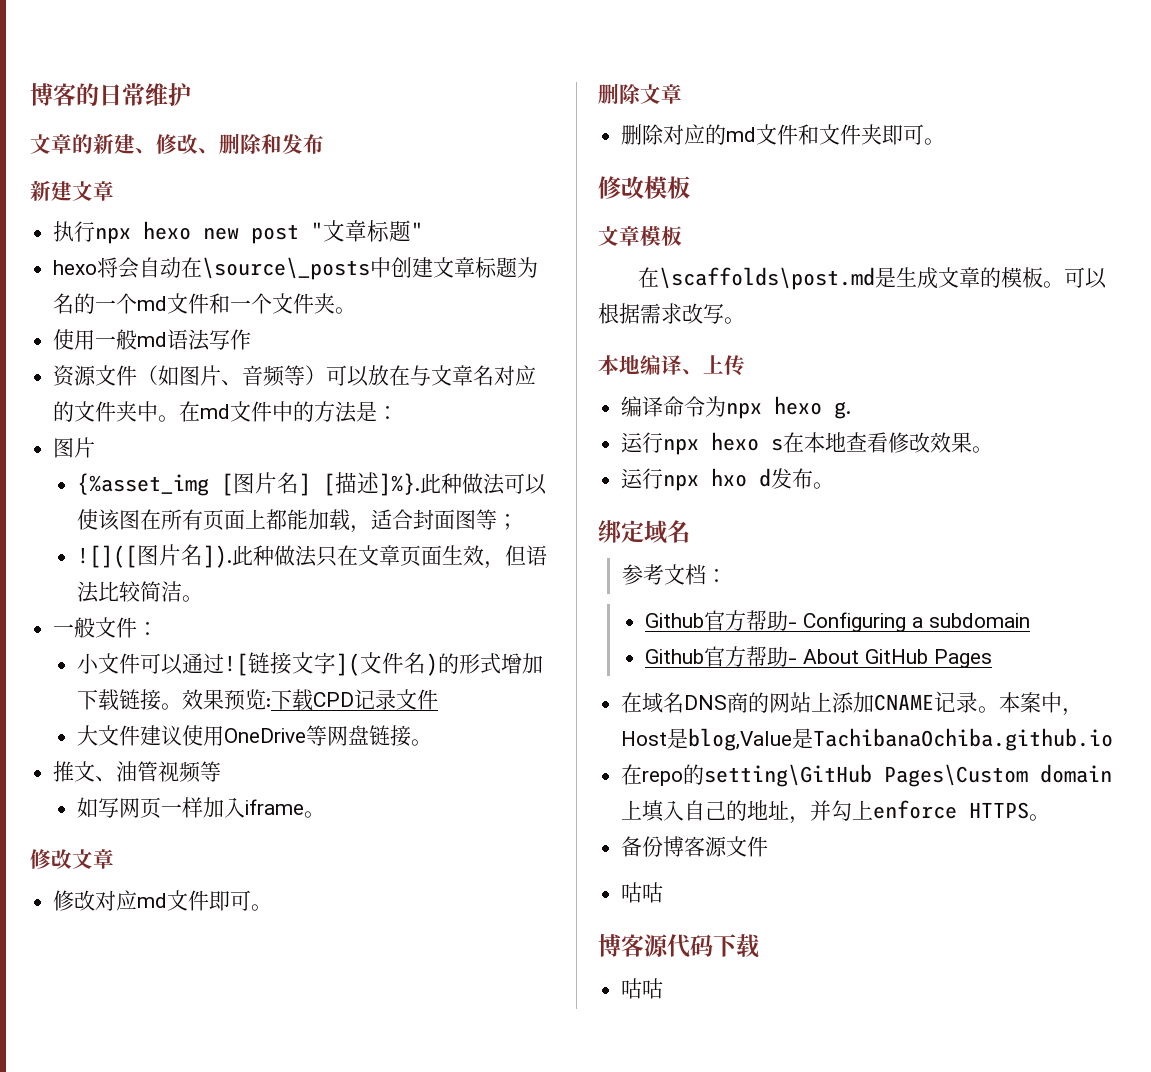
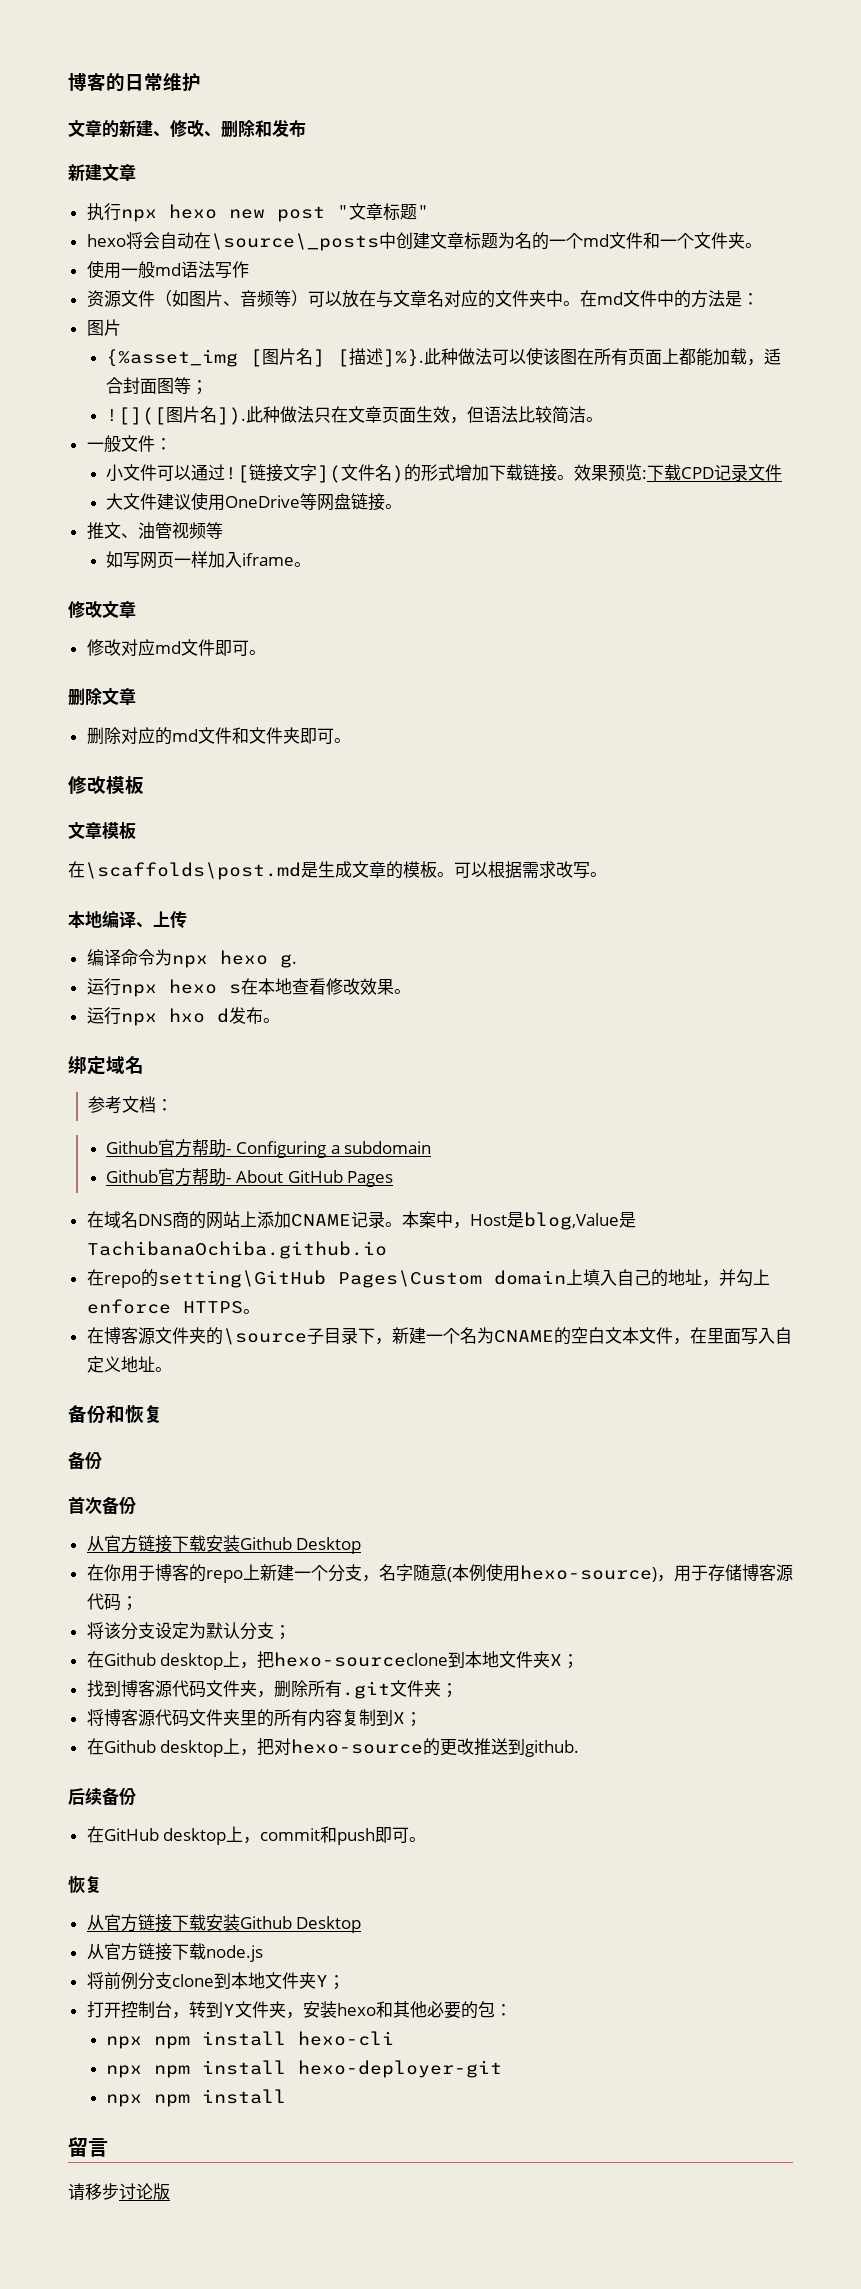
[621,836,664,857] 备份 -> [86,1327,104,1344] 在
[621,882,664,903] [598,934,760,958] [621,978,664,999] // 咕咕 // 博客源代码下载 // 咕咕 -> [188,1327,792,1345] [86,1356,172,1373] [68,1405,163,1424] [68,1451,102,1470] [68,1496,136,1515] [86,1535,362,1554] [86,1563,793,1583] [86,1593,138,1611] [86,1622,291,1640] [86,1651,580,1670] [86,1680,458,1699] [86,1709,422,1727] [86,1738,580,1757] [68,1787,136,1806] [86,1826,427,1845] [68,1875,102,1894] [86,1914,362,1933] [86,1943,263,1962] [86,1972,345,1990] [86,2001,512,2019] [106,2031,395,2049] [106,2060,503,2078] [106,2089,287,2107] [68,2137,108,2157] [68,2183,170,2201] 夹的\source子目录下，新建一个名为CNAME的空白文本文件，在里面写入自定义地址。 // 备份和恢复 // 备份 // 首次备份 // 从官方链接下载安装Github Desktop // 在你用于博客的repo上新建一个分支，名字随意(本例使用hexo-source)，用于存储博客源代码； // 将该分支设定为默认分支； // 在Github desktop上，把hexo-sourceclone到本地文件夹X； // 找到博客源代码文件夹，删除所有.git文件夹； // 将博客源代码文件夹里的所有内容复制到X； // 在Github desktop上，把对hexo-source的更改推送到github. // 后续备份 // 在GitHub desktop上，commit和push即可。 // 恢复 // 从官方链接下载安装Github Desktop // 从官方链接下载node.js // 将前例分支clone到本地文件夹Y； // 打开控制台，转到Y文件夹，安装hexo和其他必要的包： // npx npm install hexo-cli // npx npm install hexo-deployer-git // npx npm install // 留言 // 请移步讨论版

